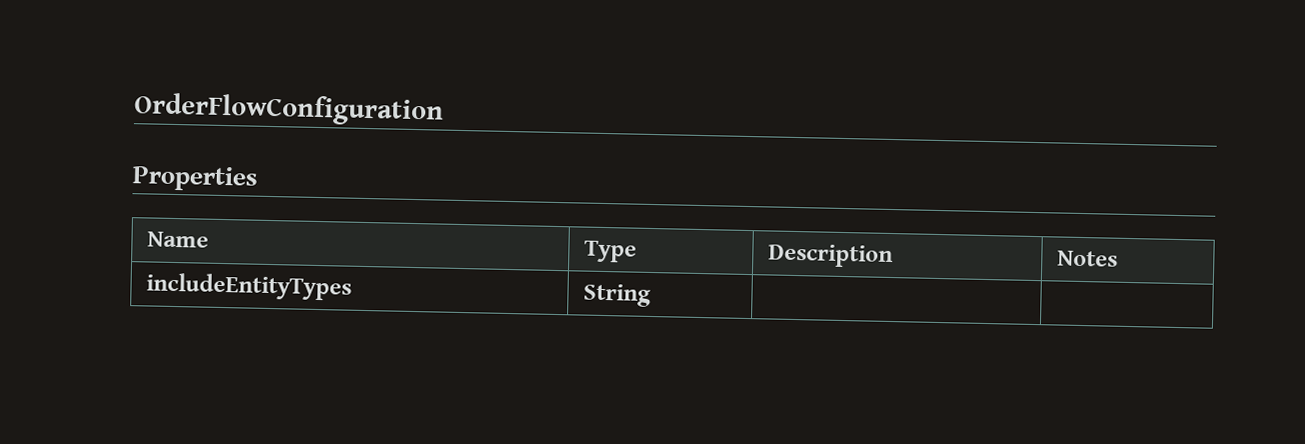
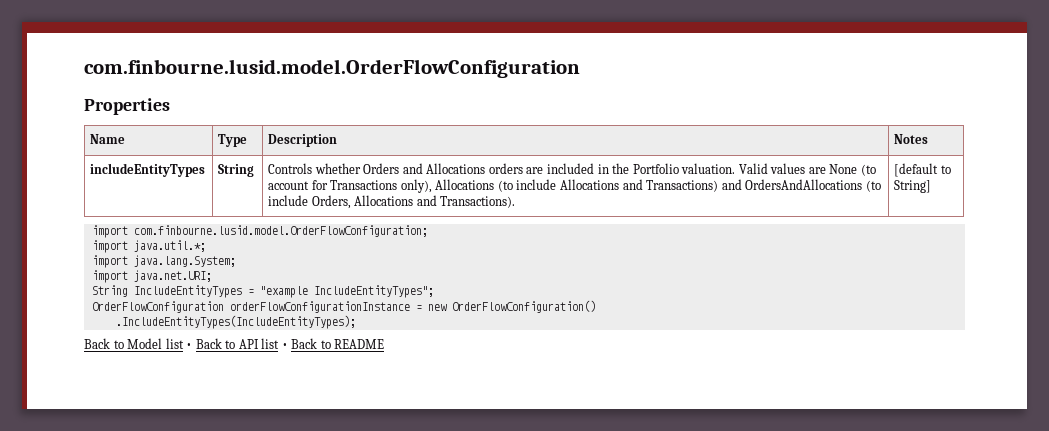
[134,92,444,127] OrderFlowConfiguration -> [84,59,580,78] com.finbourne.lusid.model.OrderFlowConfiguration
(652, 295) | -> [268,163,876,176] [268,179,881,193] [268,195,516,209] [894,163,951,177] [894,180,932,193] [91,225,428,238] [91,240,206,253] [91,255,236,268] [91,270,212,283] [91,285,434,298] [91,300,596,313] [115,315,356,329] [84,338,385,349] Controls whether Orders and Allocations orders are included in the Portfolio valuation. Valid values are None (to account for Transactions only), Allocations (to include Allocations and Transactions) and OrdersAndAllocations (to include Orders, Allocations and Transactions). | [default to String] // import com.finbourne.lusid.model.OrderFlowConfiguration; // import java.util.*; // import java.lang.System; // import java.net.URI; // String IncludeEntityTypes = "example IncludeEntityTypes"; // OrderFlowConfiguration orderFlowConfigurationInstance = new OrderFlowConfiguration() // .IncludeEntityTypes(IncludeEntityTypes); // Back to Model list • Back to API list • Back to README

